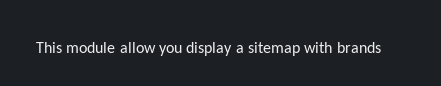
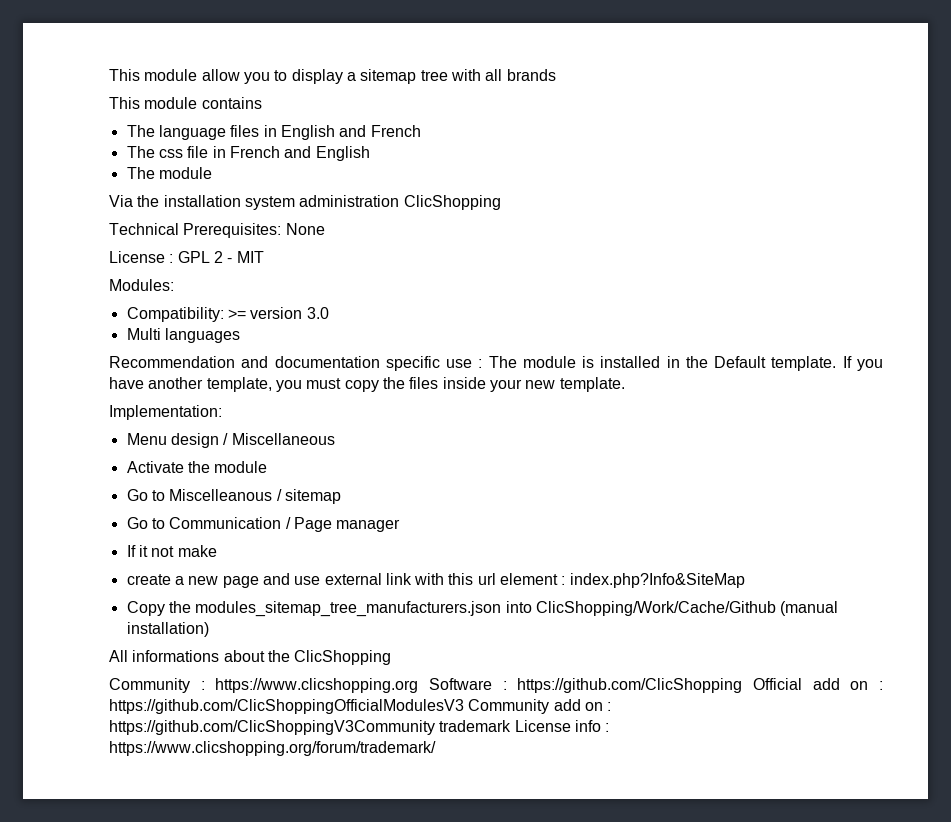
(182, 50) none -> [274,70,288,81] to
[304,42,381,53] with brands -> [420,69,556,81] [109,97,262,109] [126,125,421,140] [126,146,370,161] [126,167,212,179] [109,195,501,210] [109,223,325,238] [109,251,264,263] [109,279,174,291] [126,307,329,322] [126,328,240,343] [109,356,883,371] [109,377,625,392] [109,405,222,420] [126,433,335,448] [126,461,268,473] [126,489,341,504] [126,517,401,532] [126,545,217,557] [126,573,745,588] [126,601,839,617] [126,622,209,637] [109,650,392,665] [109,678,883,693] [109,699,612,714] [109,720,610,735] [109,741,436,756] tree with all brands // This module contains // The language files in English and French // The css file in French and English // The module // Via the installation system administration ClicShopping // Technical Prerequisites: None // License : GPL 2 - MIT // Modules: // Compatibility: >= version 3.0 // Multi languages // Recommendation and documentation specific use : The module is installed in the Default template. If you have another template, you must copy the files inside your new template. // Implementation: // Menu design / Miscellaneous // Activate the module // Go to Miscelleanous / sitemap // Go to Communication / Page manager // If it not make // create a new page and use external link with this url element : index.php?Info&SiteMap // Copy the modules_sitemap_tree_manufacturers.json into ClicShopping/Work/Cache/Github (manual installation) // All informations about the ClicShopping // Community : https://www.clicshopping.org Software : https://github.com/ClicShopping Official add on : https://github.com/ClicShoppingOfficialModulesV3 Community add on : https://github.com/ClicShoppingV3Community trademark License info : https://www.clicshopping.org/forum/trademark/

